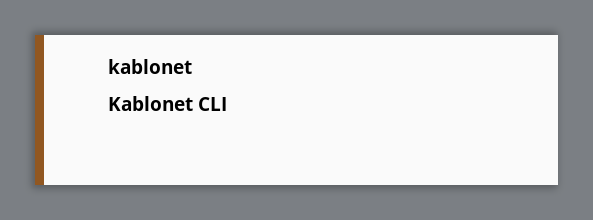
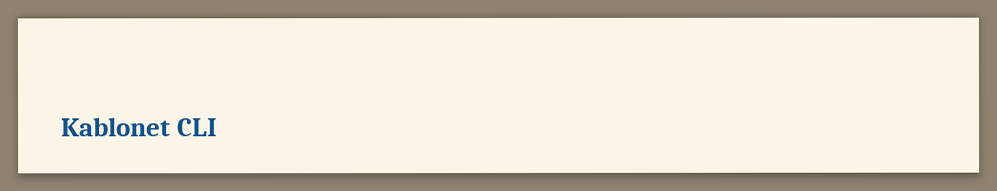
[108,59,192,74] kablonet // -> (61, 127) none

